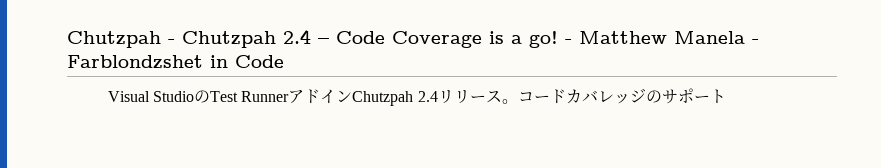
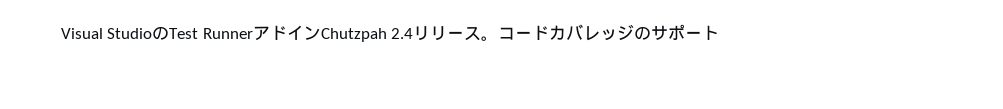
[67,29,759,48] [67,55,284,70] Chutzpah - Chutzpah 2.4 – Code Coverage is a go! - Matthew Manela - Farblondzshet in Code // -> (60, 33) none

